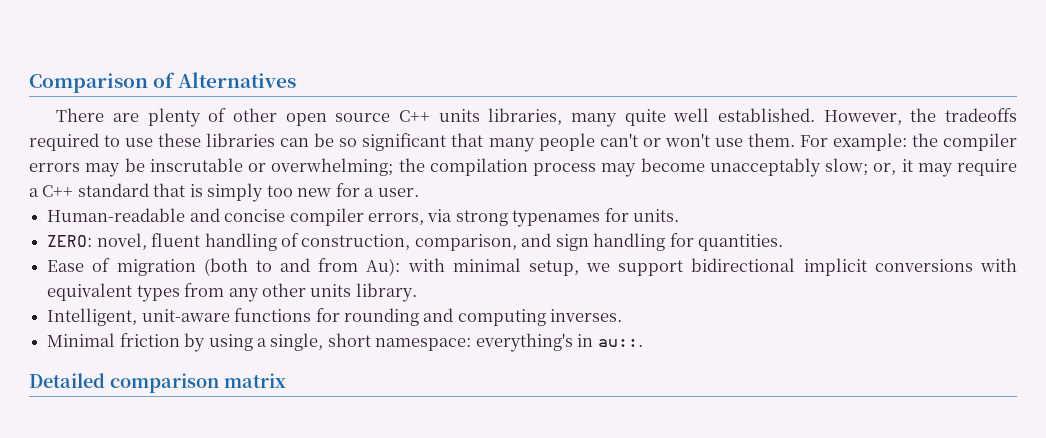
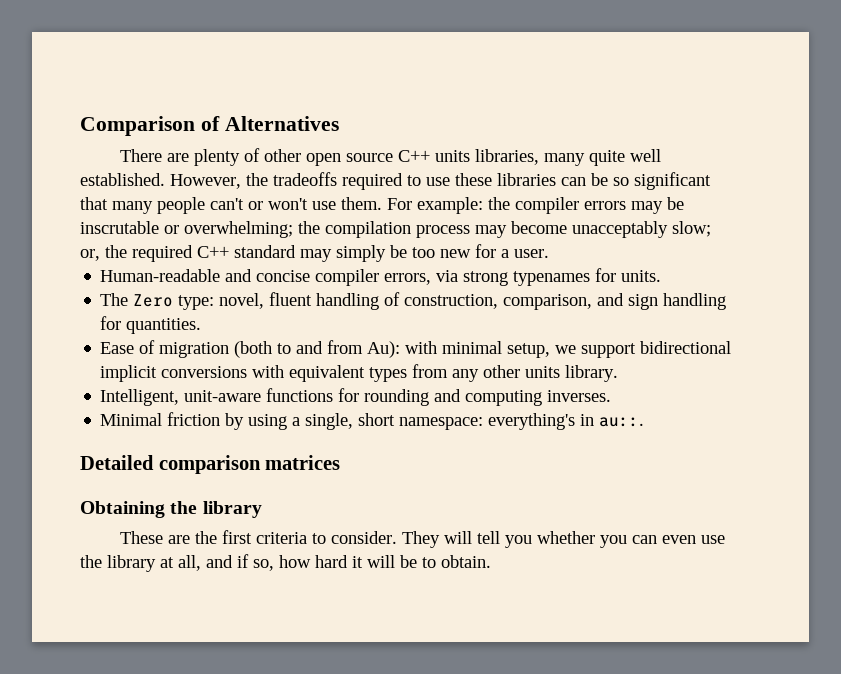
[901,159,1017,177] [29,183,264,202] it may require a C++ standard that is simply -> [105,245,407,262] the required C++ standard may simply be
[47,235,93,247] ZERO: -> [100,293,215,310] The Zero type:
[224,373,286,388] matrix -> [265,455,341,470] [80,501,262,518] [120,530,726,548] [80,554,491,572] matrices // Obtaining the library // These are the first criteria to consider. They will tell you whether you can even use the library at all, and if so, how hard it will be to obtain.

